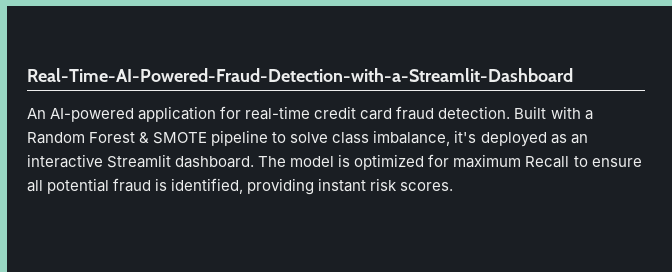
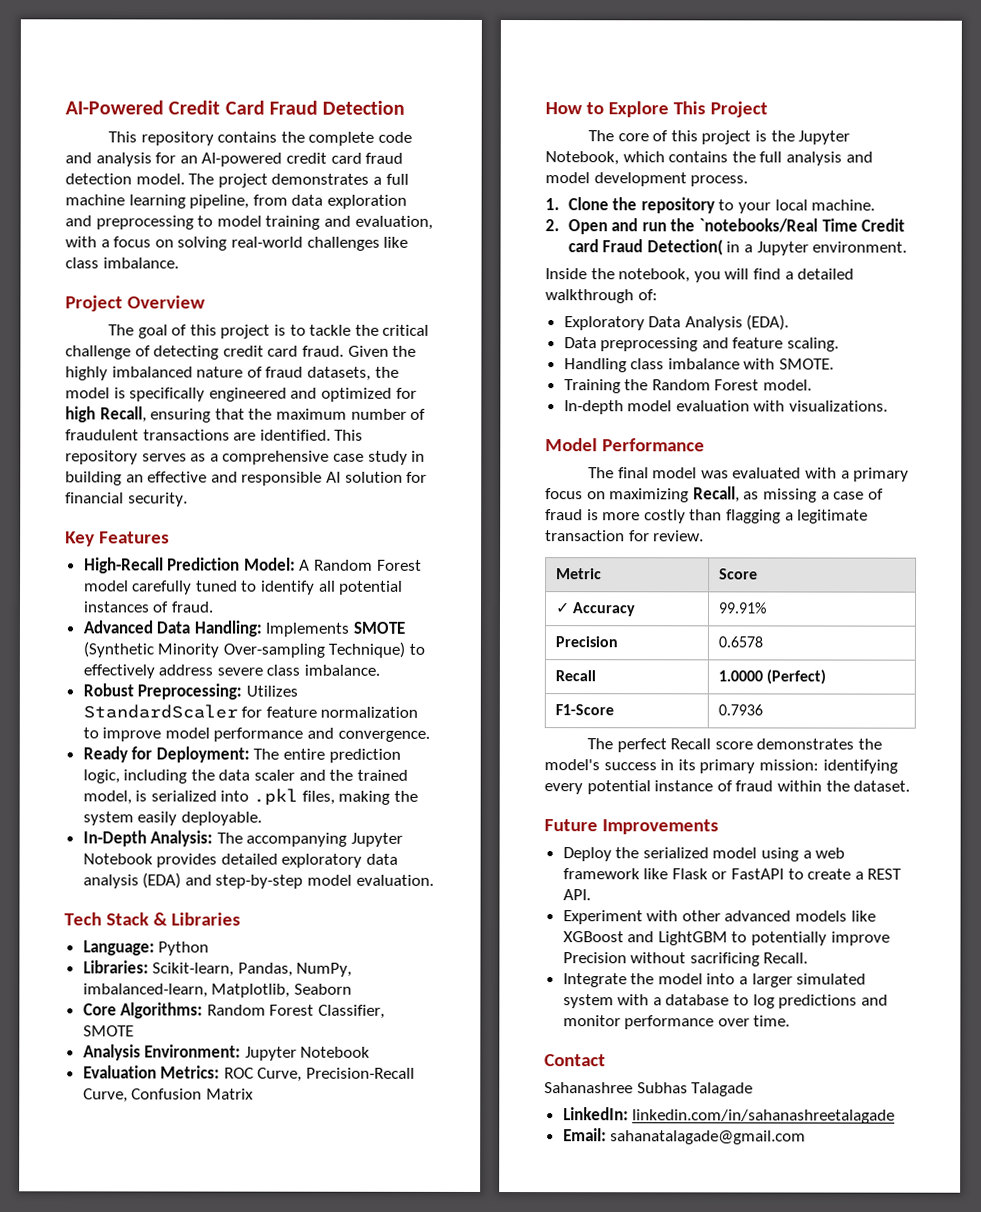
[27,68,573,82] [27,106,593,122] [27,130,588,147] [27,154,642,170] [27,178,454,195] Real-Time-AI-Powered-Fraud-Detection-with-a-Streamlit-Dashboard // An AI-powered application for real-time credit card fraud detection. Built with a Random Forest & SMOTE pipeline to solve class imbalance, it's deployed as an interactive Streamlit dashboard. The model is optimized for maximum Recall to ensure all potential fraud is identified, providing instant risk scores. -> [65,100,406,115] [107,131,412,146] [65,152,404,167] [65,173,409,188] [65,194,407,209] [65,215,433,230] [65,236,409,251] [65,257,179,269] [65,295,206,312] [107,324,430,339] [65,345,417,360] [65,366,399,381] [65,387,417,402] [65,406,427,423] [65,429,364,441] [65,450,426,465] [65,471,428,486] [65,492,188,507] [65,531,170,547] [83,557,422,574] [83,580,404,595] [82,601,214,613] [82,620,406,637] [82,641,426,658] [82,664,381,679] [82,683,298,700] [82,704,419,719] [82,727,430,742] [82,746,401,763] [82,769,408,784] [82,788,418,806] [82,811,262,826] [82,830,404,847] [82,853,399,868] [82,872,434,889] [64,912,241,926] [82,940,210,956] [82,960,353,977] [82,983,352,998] [82,1002,386,1019] [82,1025,134,1037] [82,1044,371,1061] [82,1065,416,1082] [82,1088,254,1103] [545,101,768,118] [587,130,851,145] [545,151,873,166] [545,172,749,187] [545,197,876,214] [545,218,906,235] [567,239,908,256] [545,268,855,283] [545,289,658,304] [563,314,790,331] [563,337,840,352] [563,358,835,373] [563,379,813,394] [563,400,889,415] [545,438,705,452] [587,467,910,482] [545,486,884,503] [545,509,869,524] [545,530,705,542] [556,568,603,580] [719,568,759,580] [555,602,637,617] [718,602,768,614] [555,636,619,648] [718,636,764,648] [555,670,597,682] [718,669,827,685] [555,704,615,716] [718,704,764,716] [586,738,882,753] [544,759,898,774] [544,780,911,795] [544,819,719,835] [562,847,846,862] [562,868,903,880] [562,889,591,901] [562,910,876,925] [562,931,890,946] [562,952,809,967] [562,973,867,988] [562,994,888,1009] [562,1015,791,1030] [544,1054,606,1067] [544,1082,754,1097] [562,1107,896,1124] [562,1128,807,1145] AI-Powered Credit Card Fraud Detection // This repository contains the complete code and analysis for an AI-powered credit card fraud detection model. The project demonstrates a full machine learning pipeline, from data exploration and preprocessing to model training and evaluation, with a focus on solving real-world challenges like class imbalance. // Project Overview // The goal of this project is to tackle the critical challenge of detecting credit card fraud. Given the highly imbalanced nature of fraud datasets, the model is specifically engineered and optimized for high Recall, ensuring that the maximum number of fraudulent transactions are identified. This repository serves as a comprehensive case study in building an effective and responsible AI solution for financial security. // Key Features // High-Recall Prediction Model: A Random Forest model carefully tuned to identify all potential instances of fraud. // Advanced Data Handling: Implements SMOTE (Synthetic Minority Over-sampling Technique) to effectively address severe class imbalance. // Robust Preprocessing: Utilizes StandardScaler for feature normalization to improve model performance and convergence. // Ready for Deployment: The entire prediction logic, including the data scaler and the trained model, is serialized into .pkl files, making the system easily deployable. // In-Depth Analysis: The accompanying Jupyter Notebook provides detailed exploratory data analysis (EDA) and step-by-step model evaluation. // Tech Stack & Libraries // Language: Python // Libraries: Scikit-learn, Pandas, NumPy, imbalanced-learn, Matplotlib, Seaborn // Core Algorithms: Random Forest Classifier, SMOTE // Analysis Environment: Jupyter Notebook // Evaluation Metrics: ROC Curve, Precision-Recall Curve, Confusion Matrix // How to Explore This Project // The core of this project is the Jupyter Notebook, which contains the full analysis and model development process. // 1. Clone the repository to your local machine. // 2. Open and run the `notebooks/Real Time Credit card Fraud Detection( in a Jupyter environment. // Inside the notebook, you will find a detailed walkthrough of: // Exploratory Data Analysis (EDA). // Data preprocessing and feature scaling. // Handling class imbalance with SMOTE. // Training the Random Forest model. // In-depth model evaluation with visualizations. // Model Performance // The final model was evaluated with a primary focus on maximizing Recall, as missing a case of fraud is more costly than flagging a legitimate transaction for review. // Metric | Score // ✓ Accuracy | 99.91% // Precision | 0.6578 // Recall | 1.0000 (Perfect) // F1-Score | 0.7936 // The perfect Recall score demonstrates the model's success in its primary mission: identifying every potential instance of fraud within the dataset. // Future Improvements // Deploy the serialized model using a web framework like Flask or FastAPI to create a REST API. // Experiment with other advanced models like XGBoost and LightGBM to potentially improve Precision without sacrificing Recall. // Integrate the model into a larger simulated system with a database to log predictions and monitor performance over time. // Contact // Sahanashree Subhas Talagade // LinkedIn: linkedin.com/in/sahanashreetalagade // Email: sahanatalagade@gmail.com

